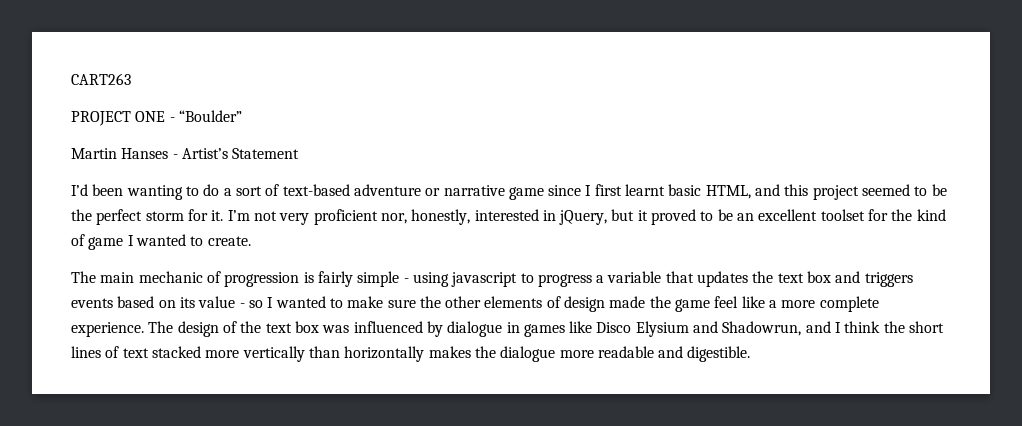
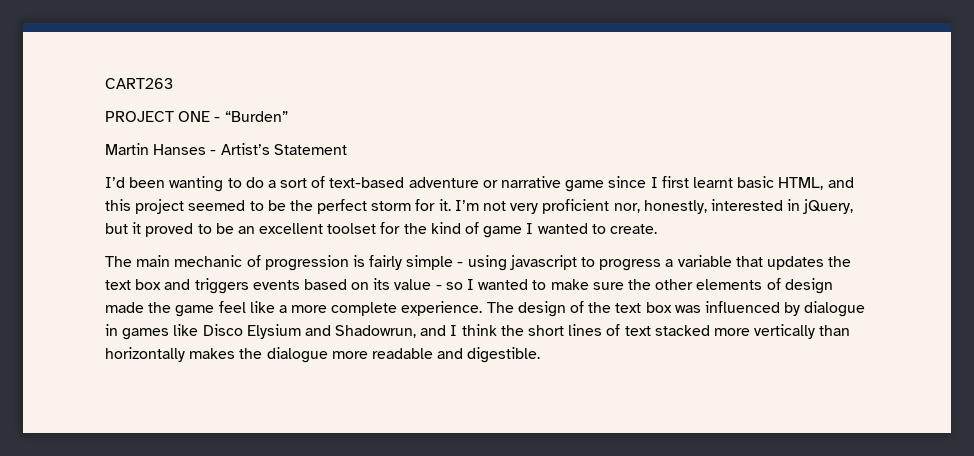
[178,110,242,122] “Boulder” -> [224,111,288,122] “Burden”

